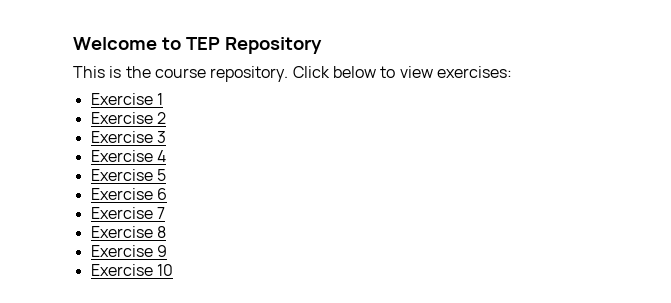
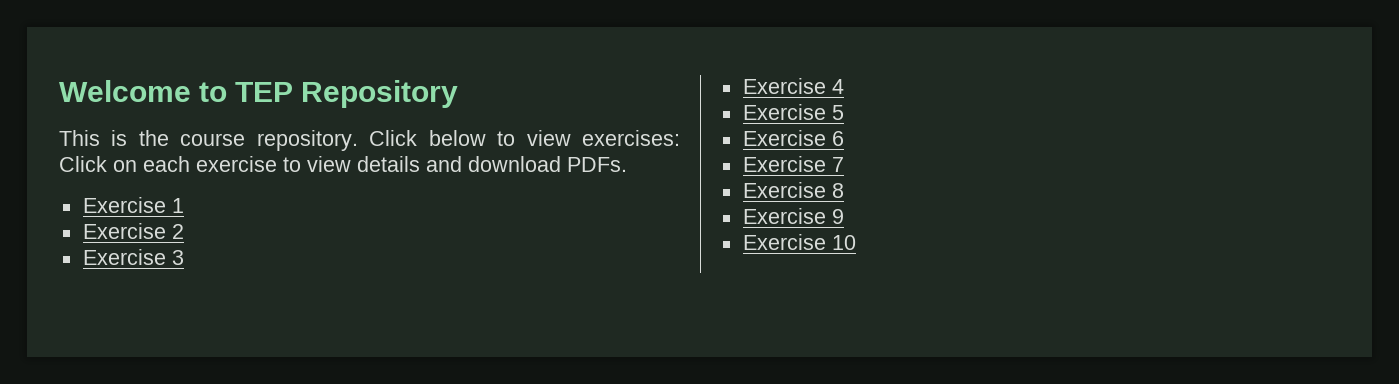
(512, 72) none -> [59,156,627,172] Click on each exercise to view details and download PDFs.

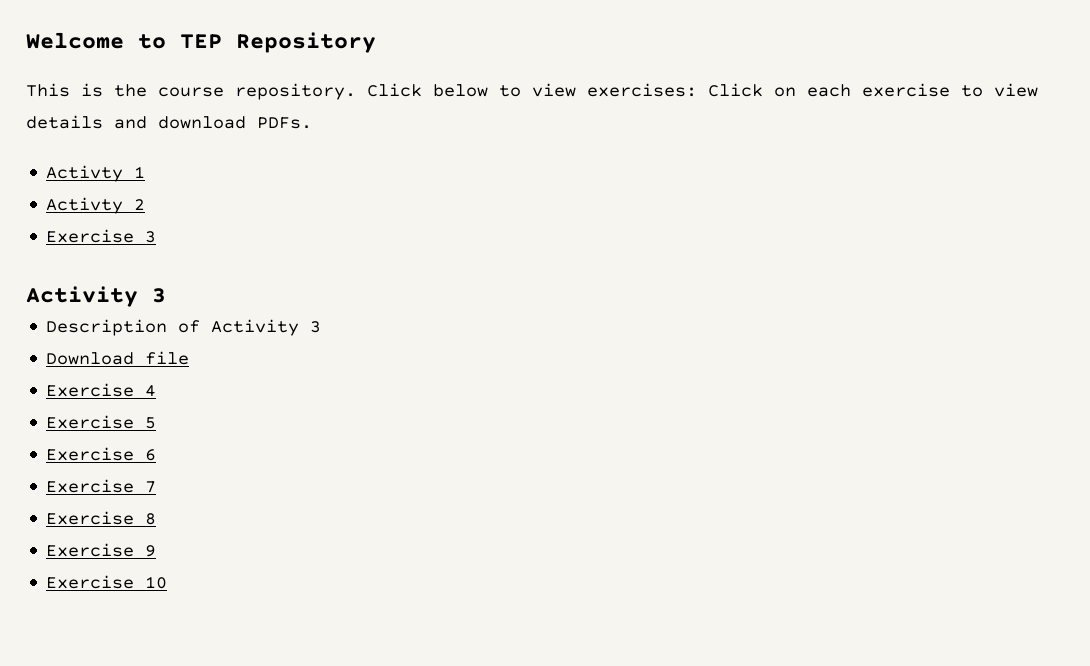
[82,197,166,213] Exercise -> [46,165,124,182] Activty
[82,223,166,239] Exercise -> [46,197,124,214] Activty
(184, 257) none -> [26,286,166,307] [46,319,322,336] [46,351,190,365] // Activity 3 // Description of Activity 3 // Download file

